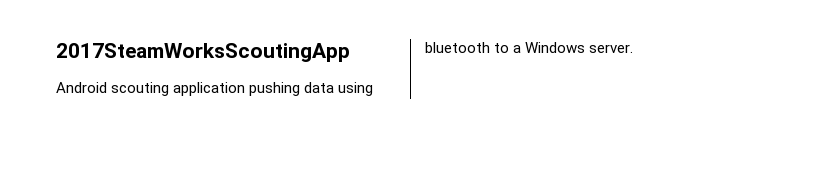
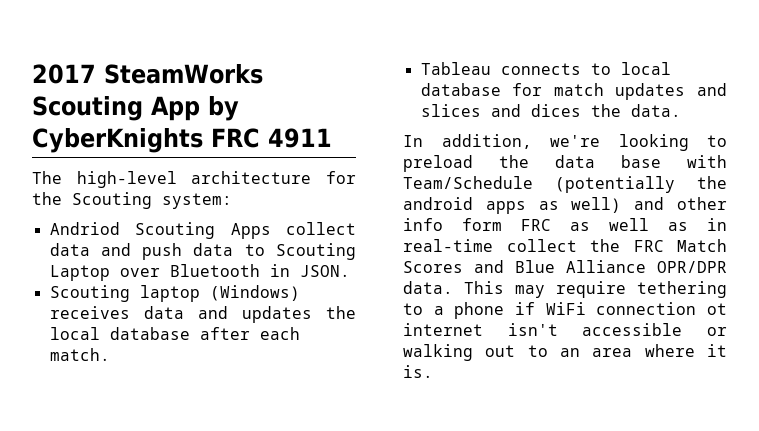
[56,43,350,62] [56,82,374,96] [425,42,634,53] 2017SteamWorksScoutingApp // Android scouting application pushing data using bluetooth to a Windows server. -> [32,64,263,84] [32,96,239,121] [32,128,332,153] [32,171,357,188] [32,192,232,209] [49,222,356,239] [49,243,356,260] [49,264,350,281] [49,285,300,302] [49,306,356,323] [49,327,300,340] [49,348,110,361] [420,62,671,75] [420,83,727,100] [420,104,681,117] [403,134,727,151] [403,155,727,172] [403,176,727,193] [403,197,727,214] [403,218,727,231] [403,239,727,252] [403,260,727,273] [403,281,727,298] [403,302,727,319] [403,323,727,336] [403,344,727,361] [403,365,433,378] 2017 SteamWorks Scouting App by CyberKnights FRC 4911 // The high-level architecture for the Scouting system: // Andriod Scouting Apps collect data and push data to Scouting Laptop over Bluetooth in JSON. // Scouting laptop (Windows) receives data and updates the local database after each match. // Tableau connects to local database for match updates and slices and dices the data. // In addition, we're looking to preload the data base with Team/Schedule (potentially the android apps as well) and other info form FRC as well as in real-time collect the FRC Match Scores and Blue Alliance OPR/DPR data. This may require tethering to a phone if WiFi connection ot internet isn't accessible or walking out to an area where it is.

